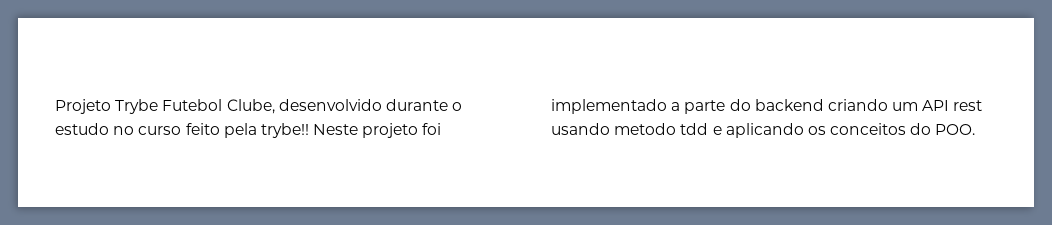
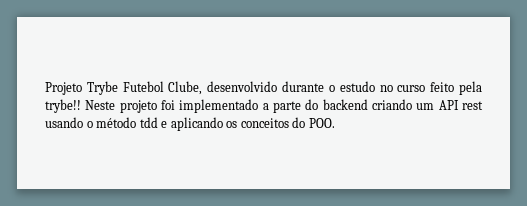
[614,123,677,135] metodo -> [86,117,137,128] o método

